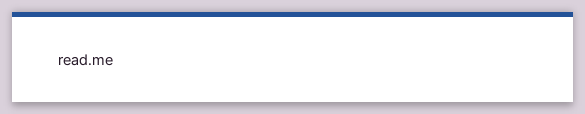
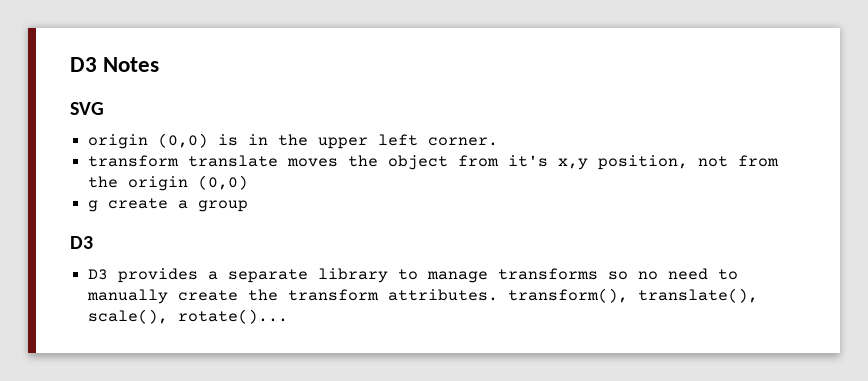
[58,54,113,66] read.me -> [70,57,160,72] [70,102,104,115] [88,133,499,149] [88,155,780,170] [88,175,249,191] [88,198,249,212] [70,236,93,249] [88,268,739,283] [87,288,759,304] [88,309,289,324] D3 Notes // SVG // origin (0,0) is in the upper left corner. // transform translate moves the object from it's x,y position, not from the origin (0,0) // g create a group // D3 // D3 provides a separate library to manage transforms so no need to manually create the transform attributes. transform(), translate(), scale(), rotate()...

